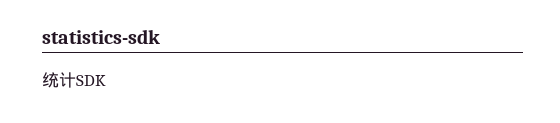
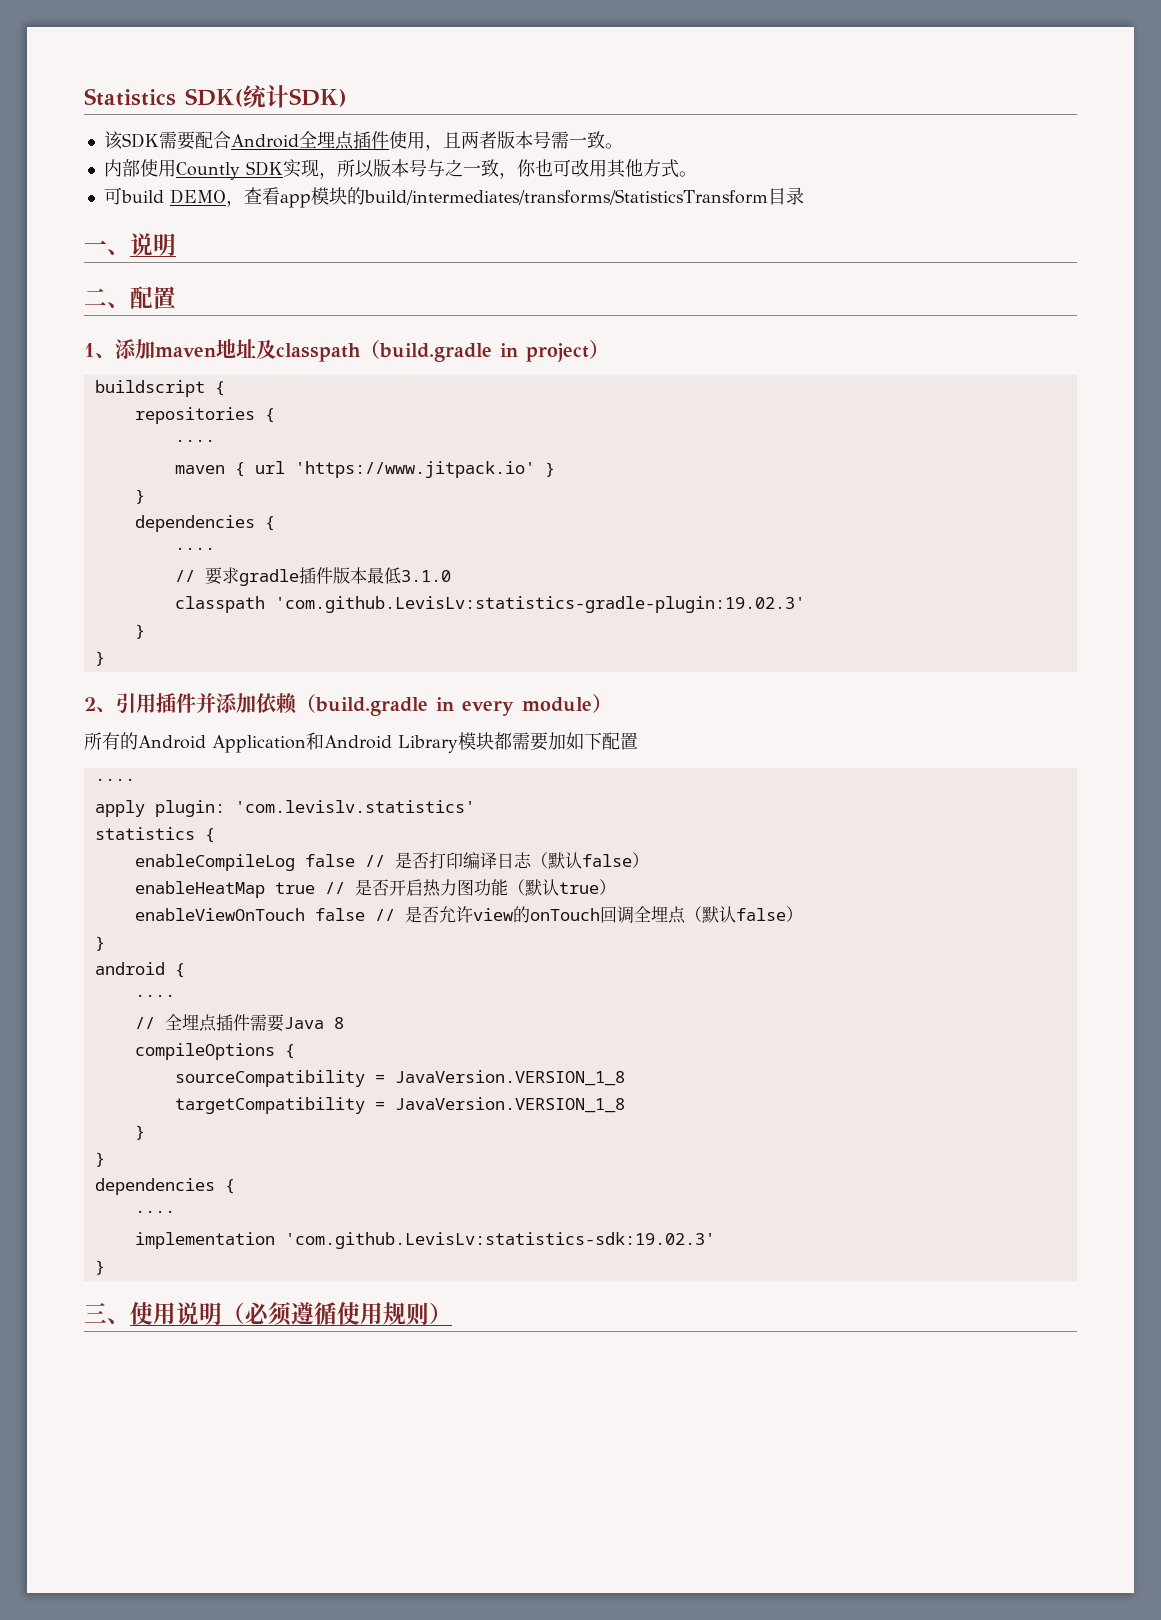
[42,29,160,44] [42,72,106,88] statistics-sdk // 统计SDK -> [84,85,347,108] [103,131,623,151] [103,159,697,180] [103,187,804,208] [84,233,176,256] [84,286,176,309] [84,339,609,362] [94,380,225,397] [134,407,275,424] [174,439,215,447] [174,461,555,478] [134,489,145,504] [134,515,275,532] [174,547,215,555] [174,567,451,586] [174,596,805,613] [134,624,145,639] [94,651,105,666] [84,693,612,716] [84,732,638,753] [94,778,135,786] [94,800,475,817] [94,827,215,843] [134,852,649,871] [134,879,616,898] [134,906,803,924] [94,936,105,951] [94,962,185,978] [134,994,175,1002] [134,1014,344,1032] [134,1043,295,1060] [174,1070,625,1087] [174,1097,625,1114] [134,1125,145,1140] [94,1152,105,1167] [94,1178,235,1195] [134,1210,175,1218] [134,1232,715,1249] [94,1260,105,1275] [84,1302,452,1326] Statistics SDK(统计SDK) // 该SDK需要配合Android全埋点插件使用，且两者版本号需一致。 // 内部使用Countly SDK实现，所以版本号与之一致，你也可改用其他方式。 // 可build DEMO，查看app模块的build/intermediates/transforms/StatisticsTransform目录 // 一、说明 // 二、配置 // 1、添加maven地址及classpath（build.gradle in project） // buildscript { // repositories { // ···· // maven { url 'https://www.jitpack.io' } // } // dependencies { // ···· // // 要求gradle插件版本最低3.1.0 // classpath 'com.github.LevisLv:statistics-gradle-plugin:19.02.3' // } // } // 2、引用插件并添加依赖（build.gradle in every module） // 所有的Android Application和Android Library模块都需要加如下配置 // ···· // apply plugin: 'com.levislv.statistics' // statistics { // enableCompileLog false // 是否打印编译日志（默认false） // enableHeatMap true // 是否开启热力图功能（默认true） // enableViewOnTouch false // 是否允许view的onTouch回调全埋点（默认false） // } // android { // ···· // // 全埋点插件需要Java 8 // compileOptions { // sourceCompatibility = JavaVersion.VERSION_1_8 // targetCompatibility = JavaVersion.VERSION_1_8 // } // } // dependencies { // ···· // implementation 'com.github.LevisLv:statistics-sdk:19.02.3' // } // 三、使用说明（必须遵循使用规则）

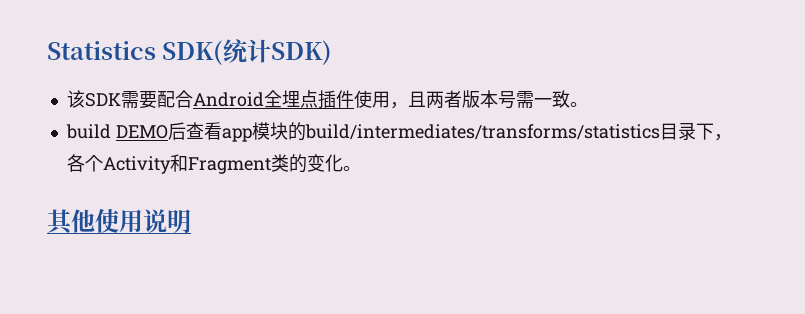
[103,159,697,180] [103,187,122,205] 内部使用Countly SDK实现，所以版本号与之一致，你也可改用其他方式。 // 可 -> (588, 104) none
[225,200,244,207] ， -> [167,122,186,140] 后
[363,189,768,205] build/intermediates/transforms/StatisticsTransform -> [304,124,660,140] build/intermediates/transforms/statistics
[84,233,176,256] [84,286,176,309] [84,339,609,362] [94,380,225,397] [134,407,275,424] [174,439,215,447] [174,461,555,478] [134,489,145,504] [134,515,275,532] [174,547,215,555] [174,567,451,586] [174,596,805,613] [134,624,145,639] [94,651,105,666] [84,693,612,716] [84,732,638,753] [94,778,135,786] [94,800,475,817] [94,827,215,843] [134,852,649,871] [134,879,616,898] [134,906,803,924] [94,936,105,951] [94,962,185,978] [134,994,175,1002] [134,1014,344,1032] [134,1043,295,1060] [174,1070,625,1087] [174,1097,625,1114] [134,1125,145,1140] [94,1152,105,1167] [94,1178,235,1195] [134,1210,175,1218] [134,1232,715,1249] [94,1260,105,1275] [84,1302,452,1326] // 一、说明 // 二、配置 // 1、添加maven地址及classpath（build.gradle in project） // buildscript { // repositories { // ···· // maven { url 'https://www.jitpack.io' } // } // dependencies { // ···· // // 要求gradle插件版本最低3.1.0 // classpath 'com.github.LevisLv:statistics-gradle-plugin:19.02.3' // } // } // 2、引用插件并添加依赖（build.gradle in every module） // 所有的Android Application和Android Library模块都需要加如下配置 // ···· // apply plugin: 'com.levislv.statistics' // statistics { // enableCompileLog false // 是否打印编译日志（默认false） // enableHeatMap true // 是否开启热力图功能（默认true） // enableViewOnTouch false // 是否允许view的onTouch回调全埋点（默认false） // } // android { // ···· // // 全埋点插件需要Java 8 // compileOptions { // sourceCompatibility = JavaVersion.VERSION_1_8 // targetCompatibility = JavaVersion.VERSION_1_8 // } // } // dependencies { // ···· // implementation 'com.github.LevisLv:statistics-sdk:19.02.3' // } // 三、使用说明（必须遵循使用规则） -> [695,123,732,141] [66,154,361,174] [47,208,191,235] 下，各个Activity和Fragment类的变化。 // 其他使用说明

